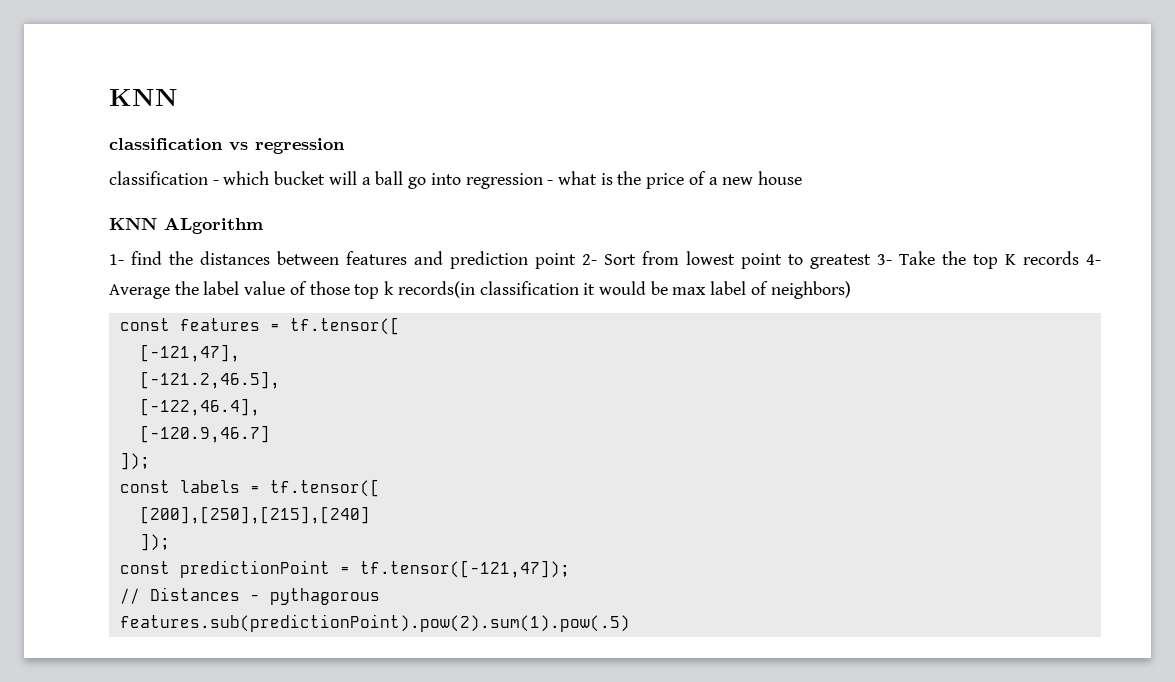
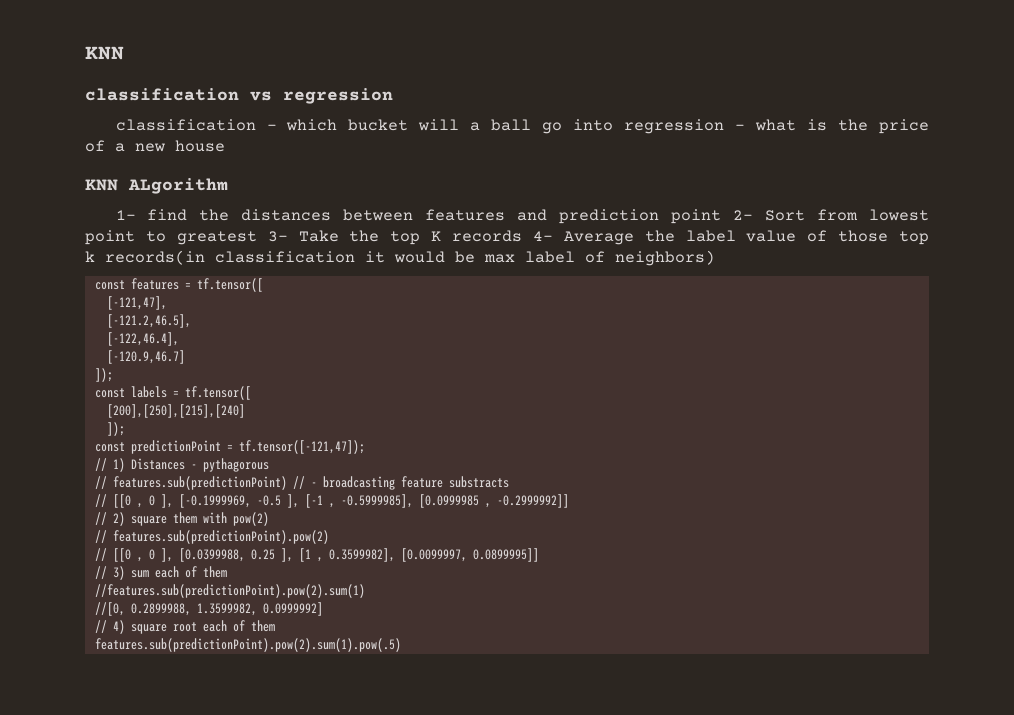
(140, 596) none -> [112,458,125,472] 1)
(380, 596) none -> [94,476,509,490] [94,494,569,508] [94,512,269,526] [94,530,329,544] [94,548,539,562] [94,566,227,580] [94,584,365,598] [94,602,323,616] [94,620,275,634] // // features.sub(predictionPoint) // - broadcasting feature substracts // // [[0 , 0 ], [-0.1999969, -0.5 ], [-1 , -0.5999985], [0.0999985 , -0.2999992]] // // 2) square them with pow(2) // // features.sub(predictionPoint).pow(2) // // [[0 , 0 ], [0.0399988, 0.25 ], [1 , 0.3599982], [0.0099997, 0.0899995]] // // 3) sum each of them // //features.sub(predictionPoint).pow(2).sum(1) // //[0, 0.2899988, 1.3599982, 0.0999992] // // 4) square root each of them

